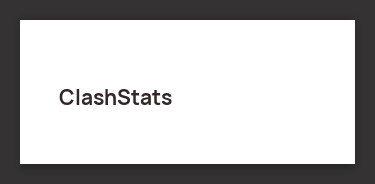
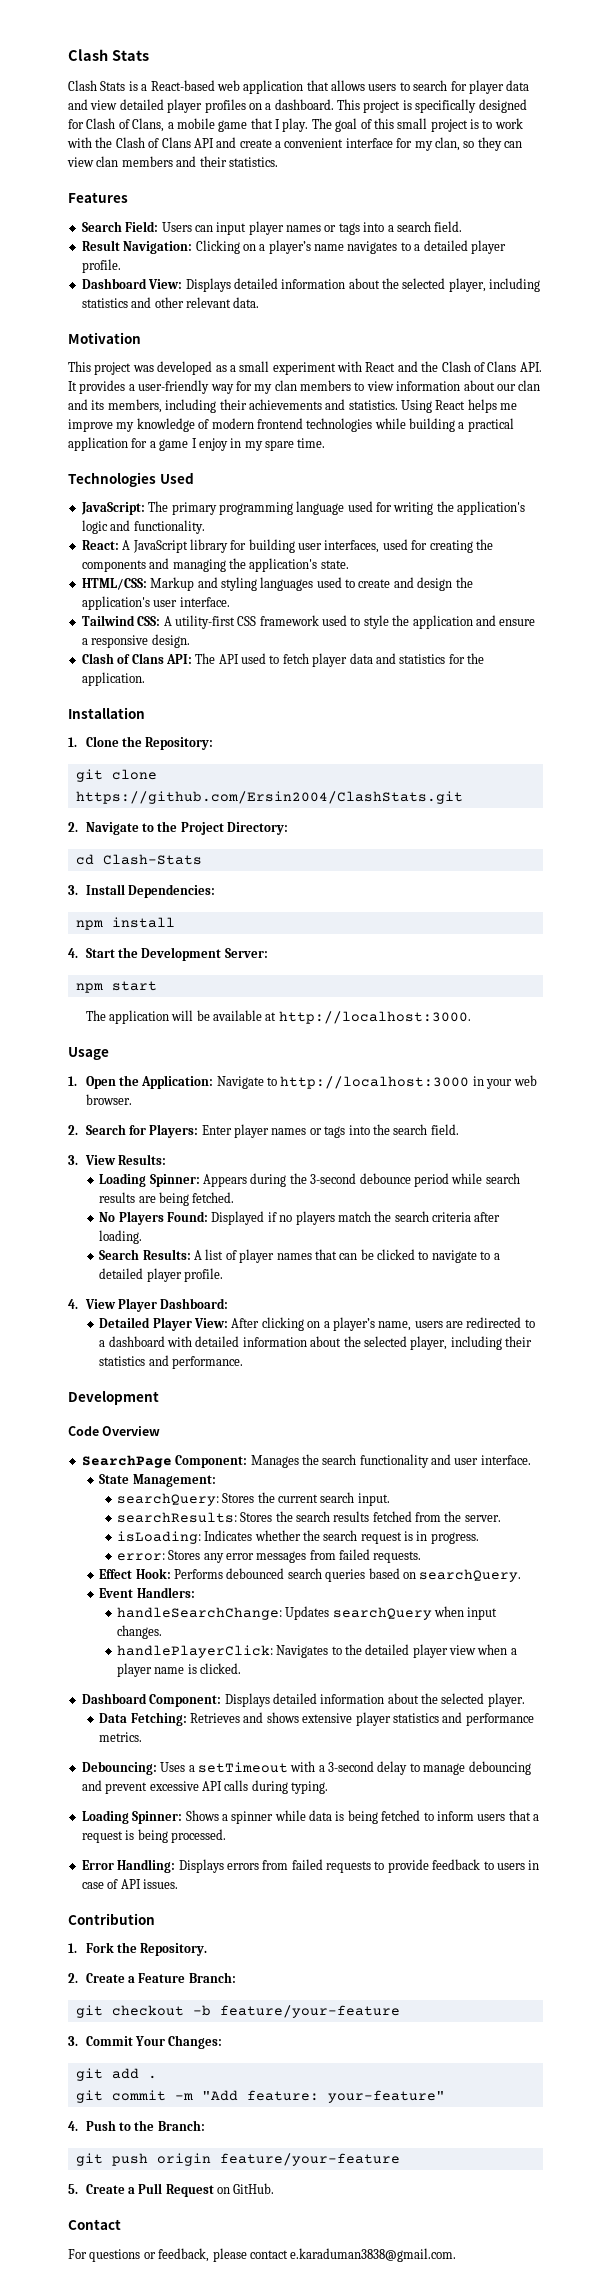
[59,89,172,105] ClashStats -> [68,49,149,61] [68,80,530,94] [68,99,527,113] [68,118,523,132] [67,137,522,151] [67,156,278,167] [68,192,128,203] [81,221,463,235] [81,240,506,254] [81,259,121,273] [81,278,541,292] [81,297,260,308] [68,332,141,344] [68,361,542,375] [68,380,541,394] [68,399,518,413] [68,418,514,432] [68,437,326,451] [68,472,194,487] [80,501,526,515] [81,520,205,534] [81,539,493,553] [81,558,349,572] [81,577,473,591] [81,596,230,610] [81,615,536,629] [81,634,190,648] [81,653,484,667] [81,672,145,686] [68,707,145,719] [68,736,214,750] [75,769,157,782] [75,791,463,804] [68,821,289,835] [75,854,202,865] [68,884,215,898] [75,917,175,930] [68,947,268,961] [75,981,157,993] [85,1010,471,1024] [68,1047,109,1060] [68,1075,537,1089] [85,1094,132,1105] [68,1124,459,1138] [68,1154,166,1165] [99,1173,520,1187] [99,1192,235,1206] [99,1211,501,1225] [99,1230,143,1244] [99,1249,500,1263] [99,1268,224,1282] [68,1298,229,1312] [99,1317,535,1331] [99,1336,533,1350] [99,1355,244,1369] [68,1391,159,1405] [68,1426,161,1436] [81,1454,531,1468] [99,1474,216,1487] [116,1492,390,1506] [116,1511,501,1523] [116,1530,479,1544] [116,1549,422,1563] [99,1568,522,1582] [99,1587,195,1598] [116,1606,498,1620] [116,1625,162,1639] [116,1644,517,1658] [116,1663,241,1677] [81,1693,525,1707] [99,1712,534,1726] [99,1732,143,1742] [81,1761,531,1775] [81,1780,328,1794] [81,1810,539,1824] [81,1829,226,1843] [81,1859,540,1873] [81,1879,178,1889] [68,1913,155,1925] [68,1942,208,1956] [68,1972,236,1983] [75,2005,400,2018] [68,2035,223,2049] [75,2068,157,2081] [75,2090,445,2103] [68,2120,205,2131] [75,2153,400,2166] [68,2183,275,2197] [68,2219,121,2230] [68,2248,457,2262] Clash Stats // Clash Stats is a React-based web application that allows users to search for player data and view detailed player profiles on a dashboard. This project is specifically designed for Clash of Clans, a mobile game that I play. The goal of this small project is to work with the Clash of Clans API and create a convenient interface for my clan, so they can view clan members and their statistics. // Features // Search Field: Users can input player names or tags into a search field. // Result Navigation: Clicking on a player’s name navigates to a detailed player profile. // Dashboard View: Displays detailed information about the selected player, including statistics and other relevant data. // Motivation // This project was developed as a small experiment with React and the Clash of Clans API. It provides a user-friendly way for my clan members to view information about our clan and its members, including their achievements and statistics. Using React helps me improve my knowledge of modern frontend technologies while building a practical application for a game I enjoy in my spare time. // Technologies Used // JavaScript: The primary programming language used for writing the application's logic and functionality. // React: A JavaScript library for building user interfaces, used for creating the components and managing the application's state. // HTML/CSS: Markup and styling languages used to create and design the application's user interface. // Tailwind CSS: A utility-first CSS framework used to style the application and ensure a responsive design. // Clash of Clans API: The API used to fetch player data and statistics for the application. // Installation // 1. Clone the Repository: // git clone https://github.com/Ersin2004/ClashStats.git // 2. Navigate to the Project Directory: // cd Clash-Stats // 3. Install Dependencies: // npm install // 4. Start the Development Server: // npm start // The application will be available at http://localhost:3000. // Usage // 1. Open the Application: Navigate to http://localhost:3000 in your web browser. // 2. Search for Players: Enter player names or tags into the search field. // 3. View Results: // Loading Spinner: Appears during the 3-second debounce period while search results are being fetched. // No Players Found: Displayed if no players match the search criteria after loading. // Search Results: A list of player names that can be clicked to navigate to a detailed player profile. // 4. View Player Dashboard: // Detailed Player View: After clicking on a player’s name, users are redirected to a dashboard with detailed information about the selected player, including their statistics and performance. // Development // Code Overview // SearchPage Component: Manages the search functionality and user interface. // State Management: // searchQuery: Stores the current search input. // searchResults: Stores the search results fetched from the server. // isLoading: Indicates whether the search request is in progress. // error: Stores any error messages from failed requests. // Effect Hook: Performs debounced search queries based on searchQuery. // Event Handlers: // handleSearchChange: Updates searchQuery when input changes. // handlePlayerClick: Navigates to the detailed player view when a player name is clicked. // Dashboard Component: Displays detailed information about the selected player. // Data Fetching: Retrieves and shows extensive player statistics and performance metrics. // Debouncing: Uses a setTimeout with a 3-second delay to manage debouncing and prevent excessive API calls during typing. // Loading Spinner: Shows a spinner while data is being fetched to inform users that a request is being processed. // Error Handling: Displays errors from failed requests to provide feedback to users in case of API issues. // Contribution // 1. Fork the Repository. // 2. Create a Feature Branch: // git checkout -b feature/your-feature // 3. Commit Your Changes: // git add . // git commit -m "Add feature: your-feature" // 4. Push to the Branch: // git push origin feature/your-feature // 5. Create a Pull Request on GitHub. // Contact // For questions or feedback, please contact e.karaduman3838@gmail.com.

